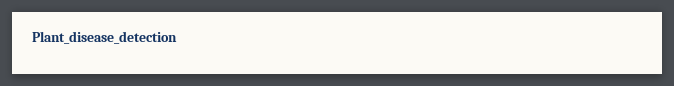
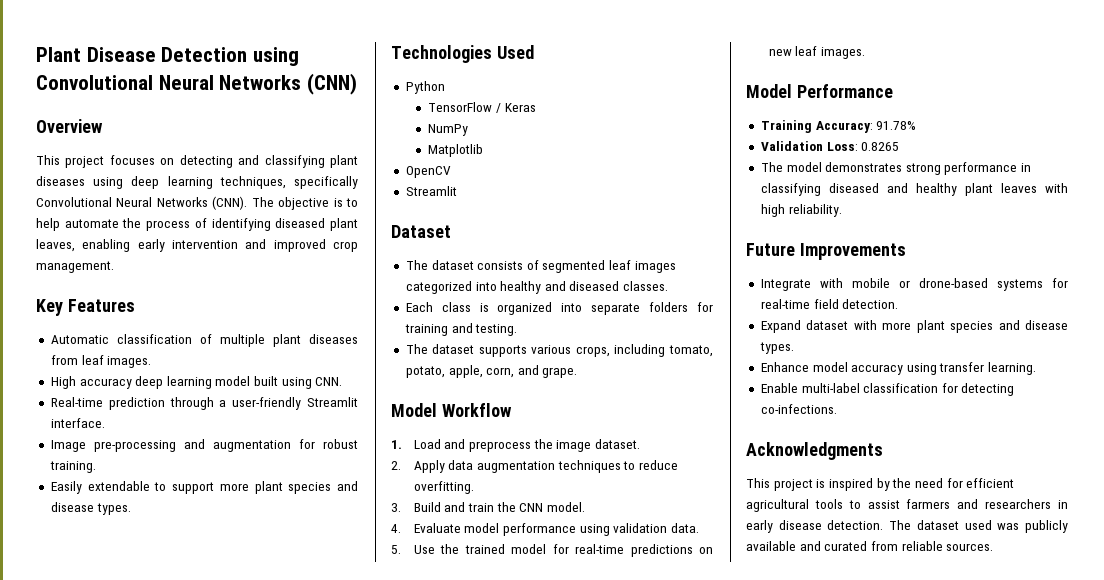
[32,31,177,44] Plant_disease_detection -> [36,47,300,66] [36,73,358,95] [36,119,103,133] [36,155,359,168] [36,176,358,189] [36,196,359,210] [36,218,359,231] [36,239,359,252] [36,261,114,273] [36,299,135,316] [50,334,358,347] [50,355,152,368] [50,376,343,389] [50,397,358,410] [50,418,105,428] [50,439,358,452] [49,461,96,473] [50,481,358,494] [50,502,131,515] [391,45,534,63] [405,81,445,94] [428,102,536,113] [428,124,469,136] [428,144,484,157] [405,166,451,178] [405,186,457,196] [391,225,451,238] [405,260,676,273] [405,281,669,294] [405,302,713,315] [404,323,518,336] [405,344,713,357] [405,365,578,378] [391,403,512,417] [391,439,640,452] [391,460,678,473] [413,481,474,494] [391,502,585,512] [391,523,699,536] [391,544,713,557] [768,46,865,59] [746,84,893,98] [760,120,917,133] [760,141,900,151] [760,162,1032,175] [760,183,1068,196] [760,204,842,217] [746,243,906,260] [760,278,1068,291] [760,299,899,309] [760,320,1068,333] [759,342,794,354] [760,362,1037,375] [760,383,1015,396] [760,404,837,414] [746,442,883,460] [746,478,1015,491] [746,499,1068,512] [746,520,1068,533] [746,541,994,551] Plant Disease Detection using Convolutional Neural Networks (CNN) // Overview // This project focuses on detecting and classifying plant diseases using deep learning techniques, specifically Convolutional Neural Networks (CNN). The objective is to help automate the process of identifying diseased plant leaves, enabling early intervention and improved crop management. // Key Features // Automatic classification of multiple plant diseases from leaf images. // High accuracy deep learning model built using CNN. // Real-time prediction through a user-friendly Streamlit interface. // Image pre-processing and augmentation for robust training. // Easily extendable to support more plant species and disease types. // Technologies Used // Python // TensorFlow / Keras // NumPy // Matplotlib // OpenCV // Streamlit // Dataset // The dataset consists of segmented leaf images categorized into healthy and diseased classes. // Each class is organized into separate folders for training and testing. // The dataset supports various crops, including tomato, potato, apple, corn, and grape. // Model Workflow // 1. Load and preprocess the image dataset. // 2. Apply data augmentation techniques to reduce overfitting. // 3. Build and train the CNN model. // 4. Evaluate model performance using validation data. // 5. Use the trained model for real-time predictions on new leaf images. // Model Performance // Training Accuracy: 91.78% // Validation Loss: 0.8265 // The model demonstrates strong performance in classifying diseased and healthy plant leaves with high reliability. // Future Improvements // Integrate with mobile or drone-based systems for real-time field detection. // Expand dataset with more plant species and disease types. // Enhance model accuracy using transfer learning. // Enable multi-label classification for detecting co-infections. // Acknowledgments // This project is inspired by the need for efficient agricultural tools to assist farmers and researchers in early disease detection. The dataset used was publicly available and curated from reliable sources.

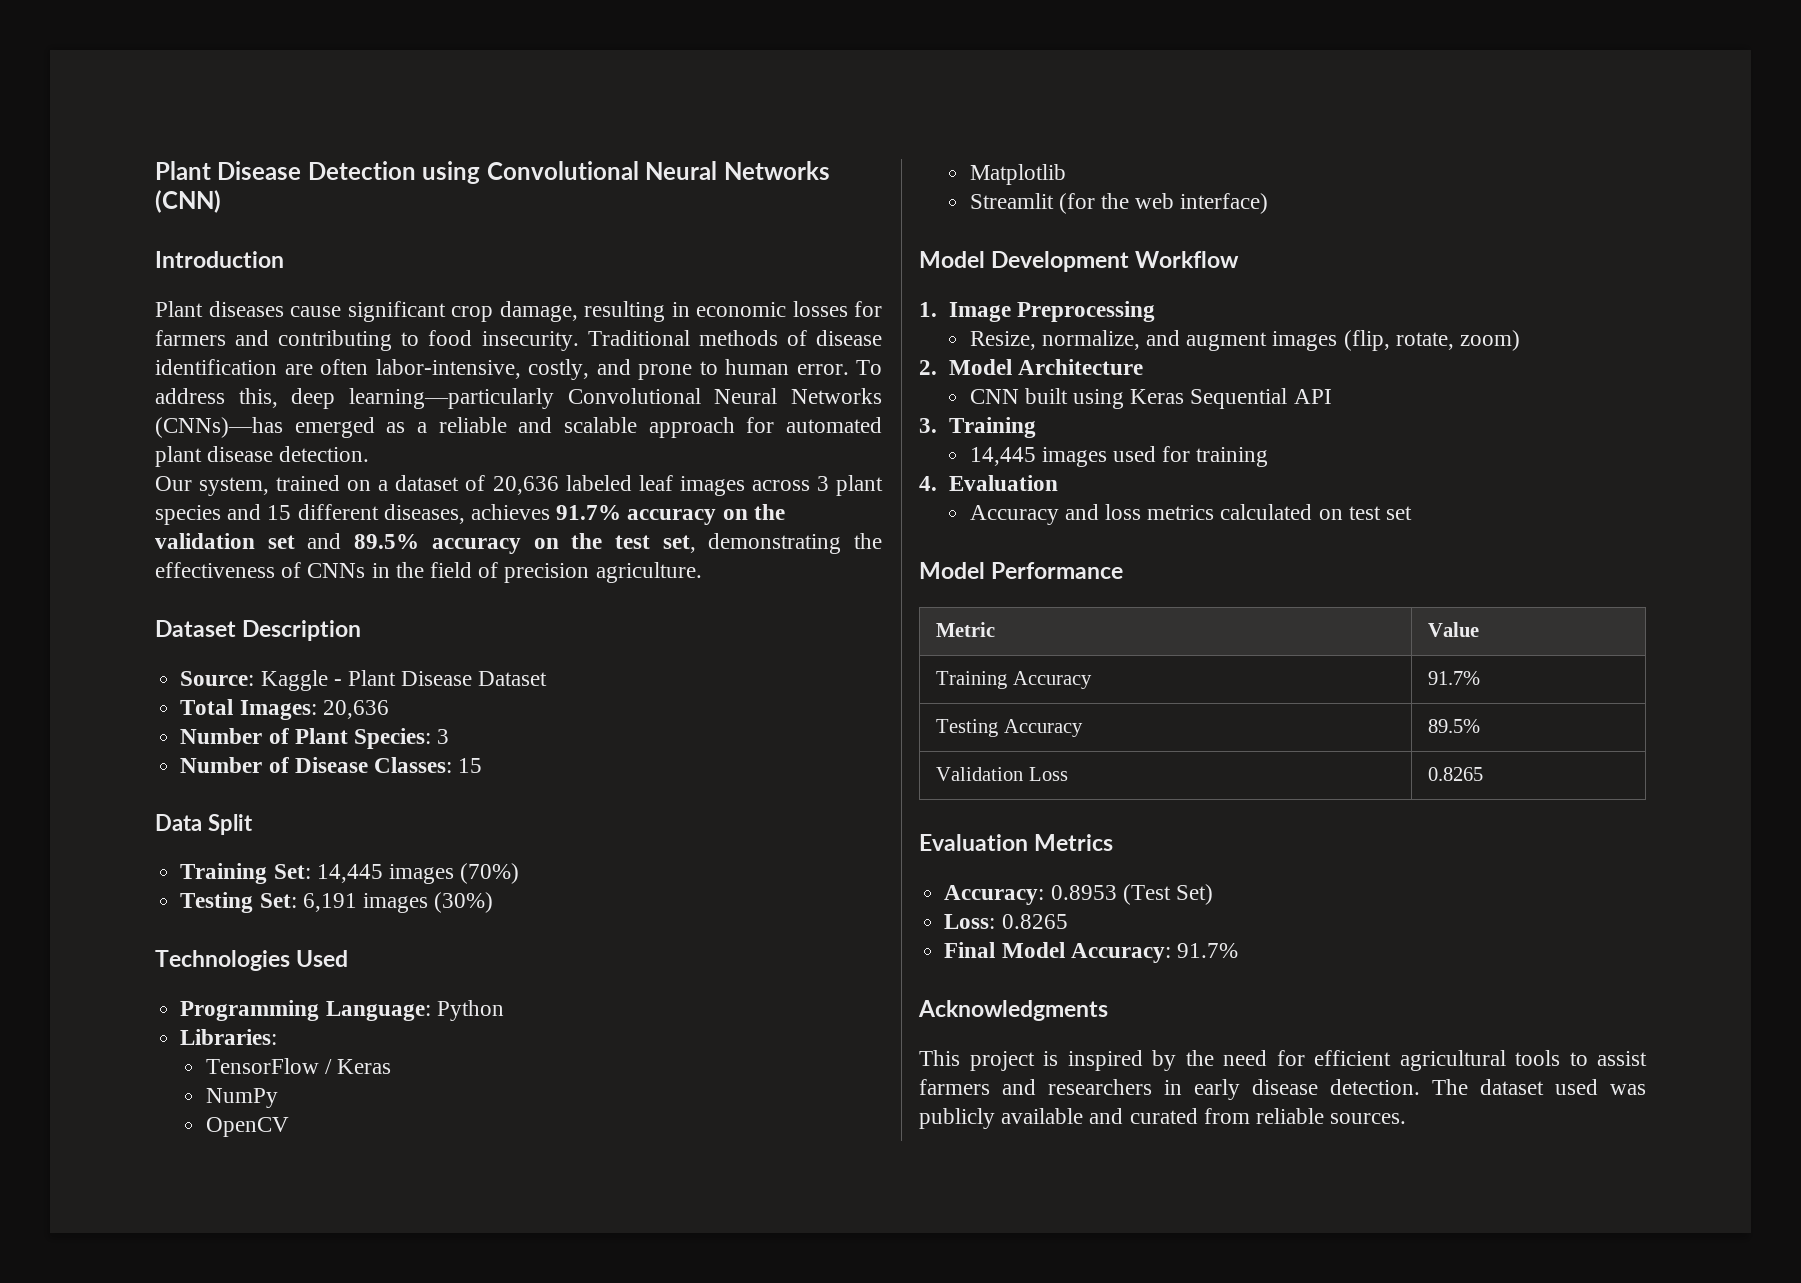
[36,119,103,133] [36,155,359,168] [36,176,358,189] [36,196,359,210] [36,218,359,231] [36,239,359,252] [36,261,114,273] [36,299,135,316] [50,334,358,347] [50,355,152,368] [50,376,343,389] [50,397,358,410] [50,418,105,428] [50,439,358,452] [49,461,96,473] [50,481,358,494] [50,502,131,515] Overview // This project focuses on detecting and classifying plant diseases using deep learning techniques, specifically Convolutional Neural Networks (CNN). The objective is to help automate the process of identifying diseased plant leaves, enabling early intervention and improved crop management. // Key Features // Automatic classification of multiple plant diseases from leaf images. // High accuracy deep learning model built using CNN. // Real-time prediction through a user-friendly Streamlit interface. // Image pre-processing and augmentation for robust training. // Easily extendable to support more plant species and disease types. -> [155,251,284,268] [155,301,882,322] [155,330,882,351] [155,359,882,380] [155,388,882,409] [155,417,882,438] [155,446,370,467] [155,475,884,496] [155,504,785,525] [155,533,882,554] [155,562,702,583] [155,620,362,641] [180,670,548,691] [180,699,389,720] [180,728,450,749] [180,757,483,773] [155,814,253,835] [180,863,520,884] [180,892,494,913] Introduction // Plant diseases cause significant crop damage, resulting in economic losses for farmers and contributing to food insecurity. Traditional methods of disease identification are often labor-intensive, costly, and prone to human error. To address this, deep learning—particularly Convolutional Neural Networks (CNNs)—has emerged as a reliable and scalable approach for automated plant disease detection. // Our system, trained on a dataset of 20,636 labeled leaf images across 3 plant species and 15 different diseases, achieves 91.7% accuracy on the validation set and 89.5% accuracy on the test set, demonstrating the effectiveness of CNNs in the field of precision agriculture. // Dataset Description // Source: Kaggle - Plant Disease Dataset // Total Images: 20,636 // Number of Plant Species: 3 // Number of Disease Classes: 15 // Data Split // Training Set: 14,445 images (70%) // Testing Set: 6,191 images (30%)
(534, 52) none -> [180,1000,431,1021] Programming Language:
(445, 87) none -> [180,1029,278,1045] // Libraries:
(469, 130) none -> [205,1117,289,1137] // OpenCV
[405,166,451,178] [405,186,457,196] [391,225,451,238] [405,260,676,273] [405,281,669,294] [405,302,713,315] [404,323,518,336] [405,344,713,357] [405,365,578,378] [391,403,437,417] // OpenCV // Streamlit // Dataset // The dataset consists of segmented leaf images categorized into healthy and diseased classes. // Each class is organized into separate folders for training and testing. // The dataset supports various crops, including tomato, potato, apple, corn, and grape. // Model -> [969,193,1269,214] [919,251,1130,272] // Streamlit (for the web interface) // Model Development
[413,439,640,452] [391,460,678,473] [413,481,474,494] [391,502,585,512] [391,523,699,536] [391,544,713,557] [768,46,865,59] [746,84,893,98] [760,120,917,133] [760,141,900,151] [760,162,1032,175] [760,183,1068,196] [760,204,842,217] [746,243,906,260] [760,278,1068,291] [760,299,899,309] [760,320,1068,333] [759,342,794,354] [760,362,1037,375] [760,383,1015,396] [760,404,837,414] Load and preprocess the image dataset. // 2. Apply data augmentation techniques to reduce overfitting. // 3. Build and train the CNN model. // 4. Evaluate model performance using validation data. // 5. Use the trained model for real-time predictions on new leaf images. // Model Performance // Training Accuracy: 91.78% // Validation Loss: 0.8265 // The model demonstrates strong performance in classifying diseased and healthy plant leaves with high reliability. // Future Improvements // Integrate with mobile or drone-based systems for real-time field detection. // Expand dataset with more plant species and disease types. // Enhance model accuracy using transfer learning. // Enable multi-label classification for detecting co-infections. -> [948,301,1155,322] [969,330,1521,351] [919,359,1143,375] [969,388,1332,409] [919,417,1036,438] [969,446,1269,467] [919,475,1058,491] [969,504,1413,525] [919,562,1124,579] [936,622,996,637] [1428,622,1480,637] [936,671,1092,689] [1428,671,1481,685] [936,719,1083,737] [1428,719,1481,733] [936,767,1068,781] [1428,767,1484,781] [919,834,1114,851] [944,884,1213,905] [944,914,1068,929] [944,942,1238,963] Image Preprocessing // Resize, normalize, and augment images (flip, rotate, zoom) // 2. Model Architecture // CNN built using Keras Sequential API // 3. Training // 14,445 images used for training // 4. Evaluation // Accuracy and loss metrics calculated on test set // Model Performance // Metric | Value // Training Accuracy | 91.7% // Testing Accuracy | 89.5% // Validation Loss | 0.8265 // Evaluation Metrics // Accuracy: 0.8953 (Test Set) // Loss: 0.8265 // Final Model Accuracy: 91.7%

